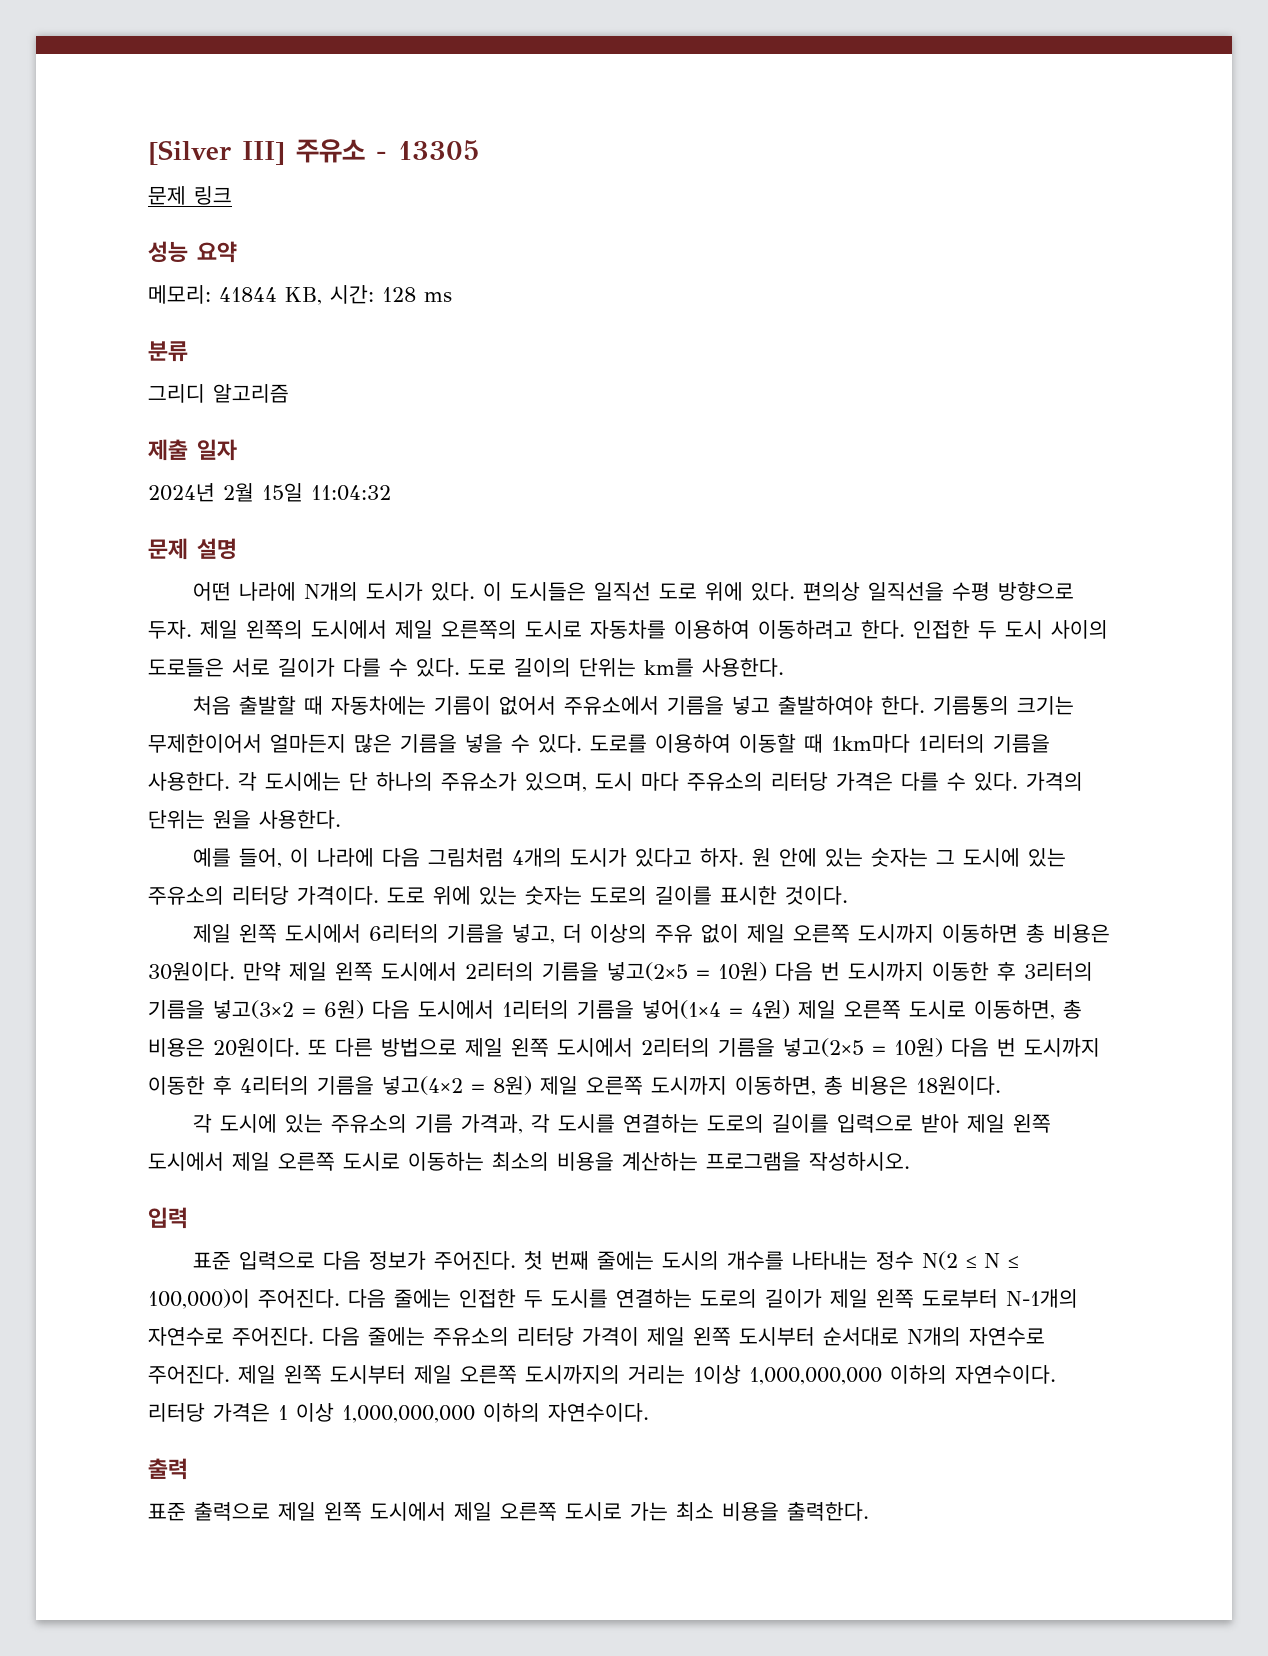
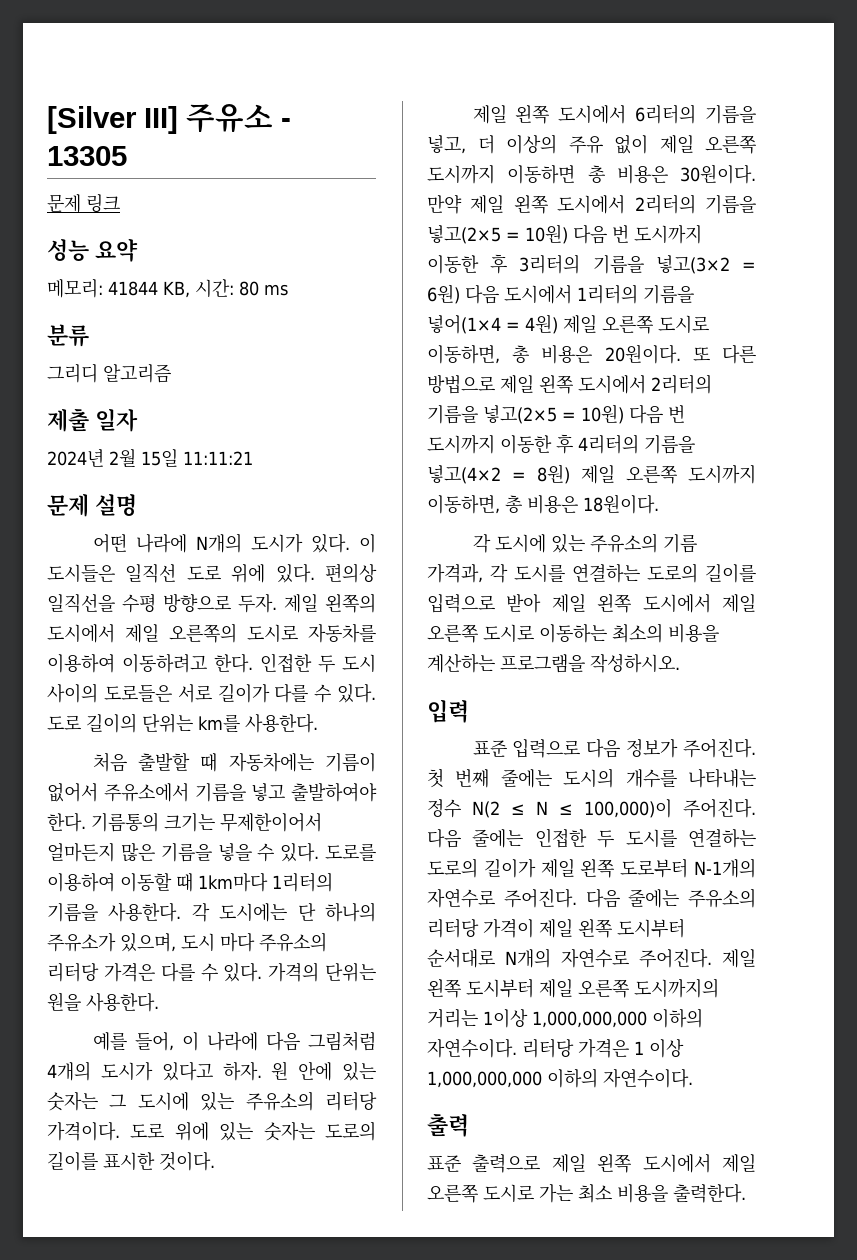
[382,287,416,302] 128 -> [239,281,259,296] 80
[311,485,391,501] 11:04:32 -> [183,451,253,465] 11:11:21

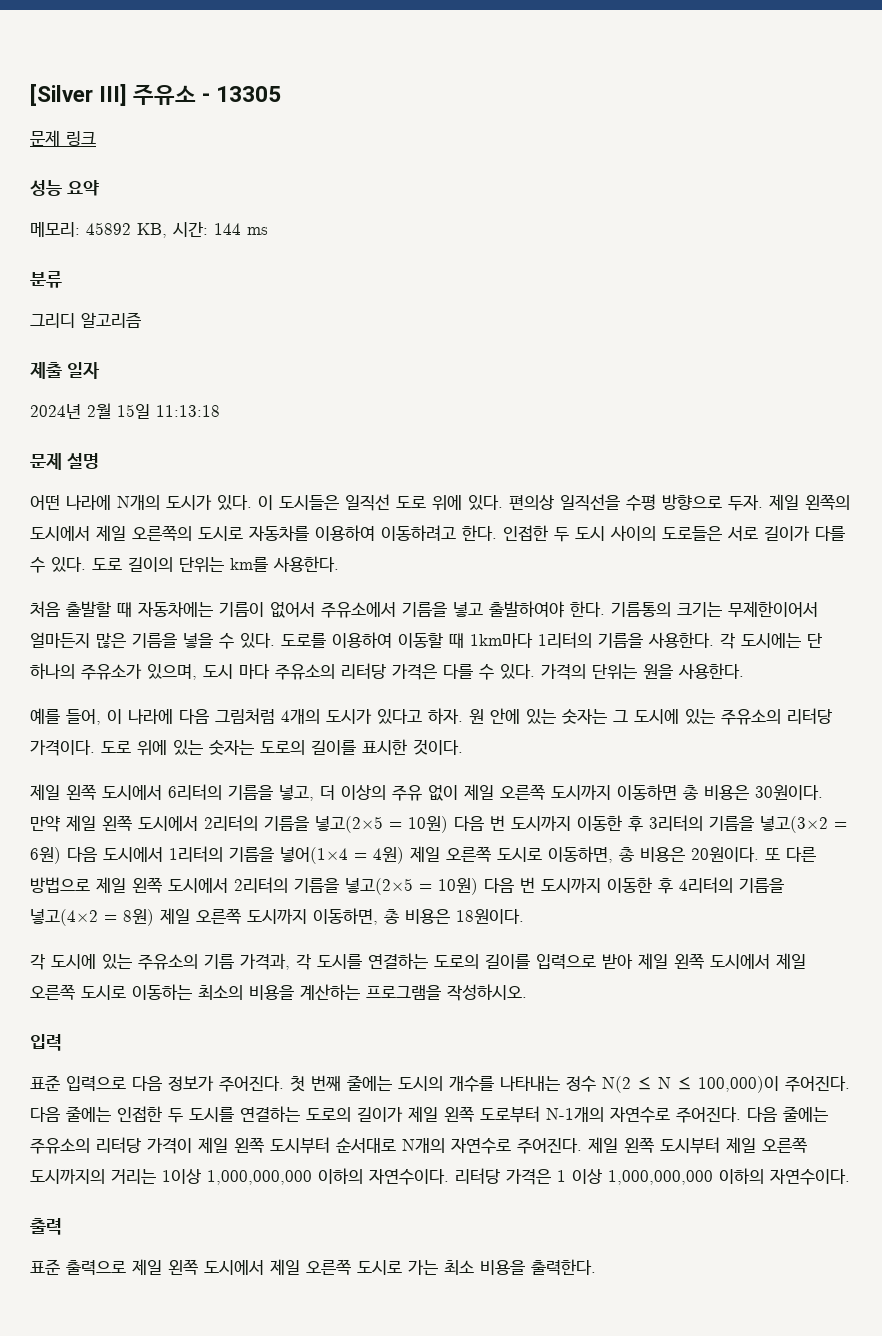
[108,281,158,296] 41844 -> [86,222,131,235] 45892
[239,281,259,296] 80 -> [214,223,241,235] 144
[183,451,253,465] 11:11:21 -> [156,405,220,417] 11:13:18

